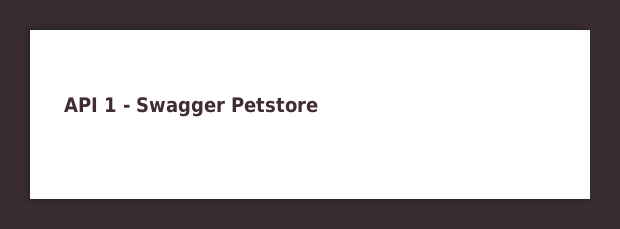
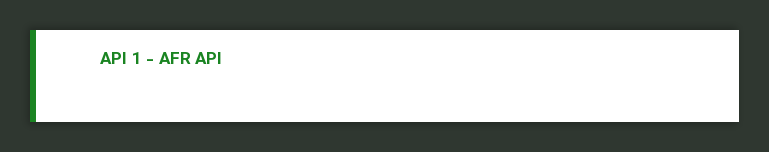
[136,97,318,117] Swagger Petstore -> [158,52,223,64] AFR API

